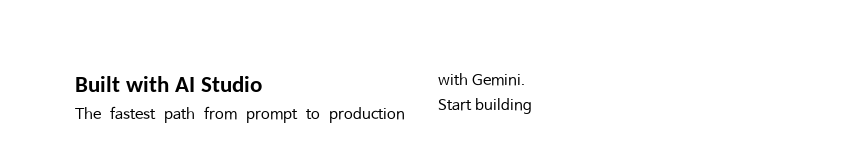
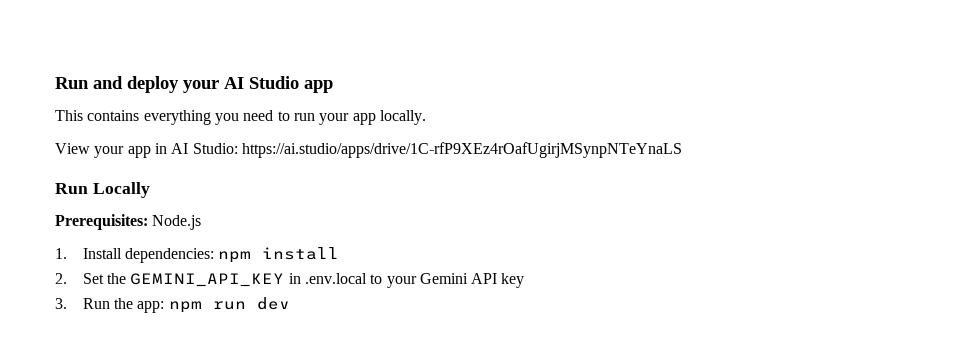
[75,76,263,92] [75,106,405,123] [438,73,525,86] [438,98,532,114] Built with AI Studio // The fastest path from prompt to production with Gemini. // Start building -> [55,76,333,93] [55,110,426,125] [55,142,682,158] [55,182,150,198] [55,214,202,230] [55,247,340,263] [55,273,525,288] [55,297,290,313] Run and deploy your AI Studio app // This contains everything you need to run your app locally. // View your app in AI Studio: https://ai.studio/apps/drive/1C-rfP9XEz4rOafUgirjMSynpNTeYnaLS // Run Locally // Prerequisites: Node.js // 1. Install dependencies: npm install // 2. Set the GEMINI_API_KEY in .env.local to your Gemini API key // 3. Run the app: npm run dev

